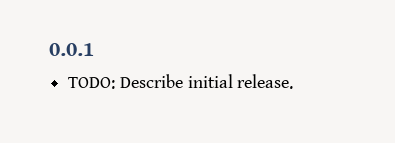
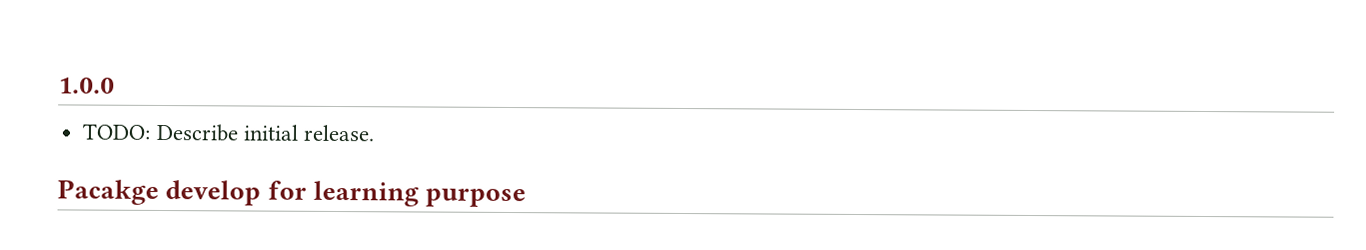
[49,43,94,56] 0.0.1 -> [58,77,115,94] 1.0.0
(294, 81) none -> [57,179,527,208] // Pacakge develop for learning purpose

